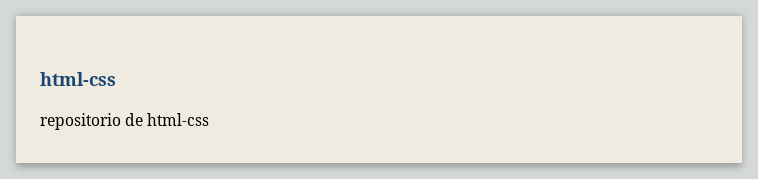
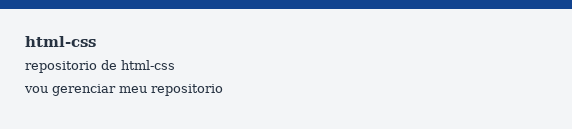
(210, 119) none -> [24,84,223,96] // vou gerenciar meu repositorio

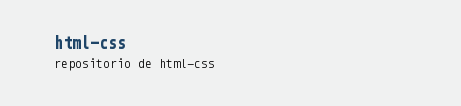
[24,84,223,96] // vou gerenciar meu repositorio -> (215, 63) none

